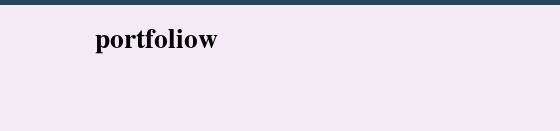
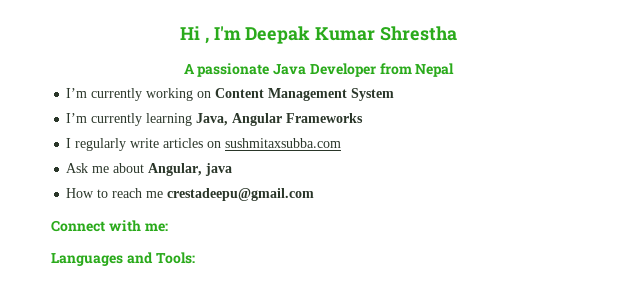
[95,29,218,54] portfoliow -> [179,26,458,44] [183,63,455,77] [66,88,395,101] [66,113,364,126] [66,138,342,151] [66,163,233,176] [66,188,315,201] [51,220,168,232] [51,252,195,266] Hi , I'm Deepak Kumar Shrestha // A passionate Java Developer from Nepal // I’m currently working on Content Management System // I’m currently learning Java, Angular Frameworks // I regularly write articles on sushmitaxsubba.com // Ask me about Angular, java // How to reach me crestadeepu@gmail.com // Connect with me: // Languages and Tools:

